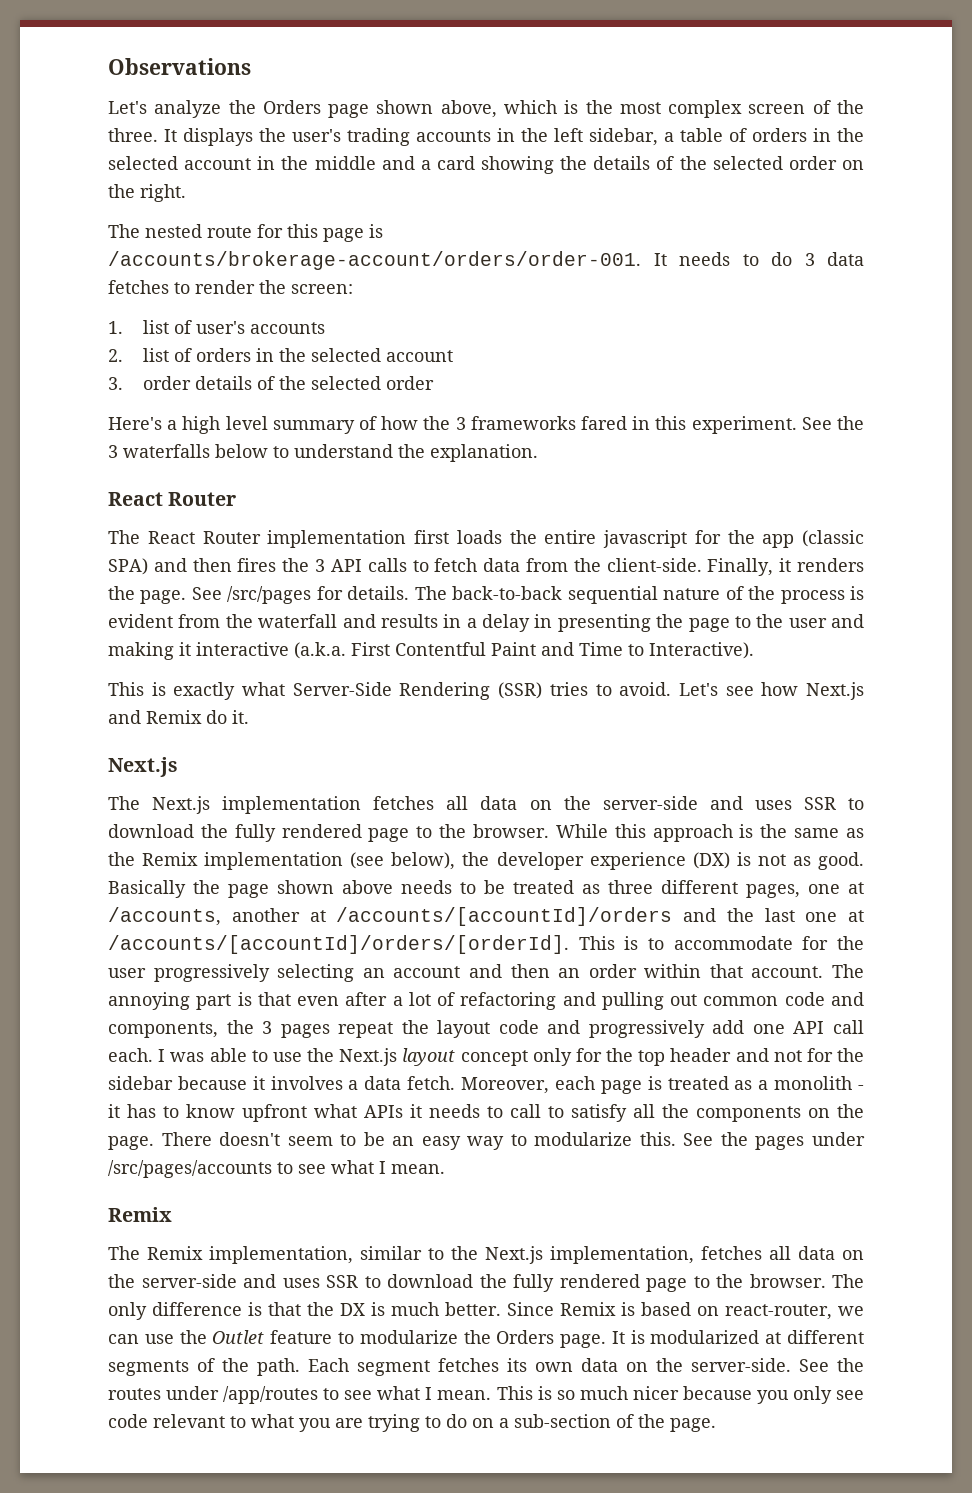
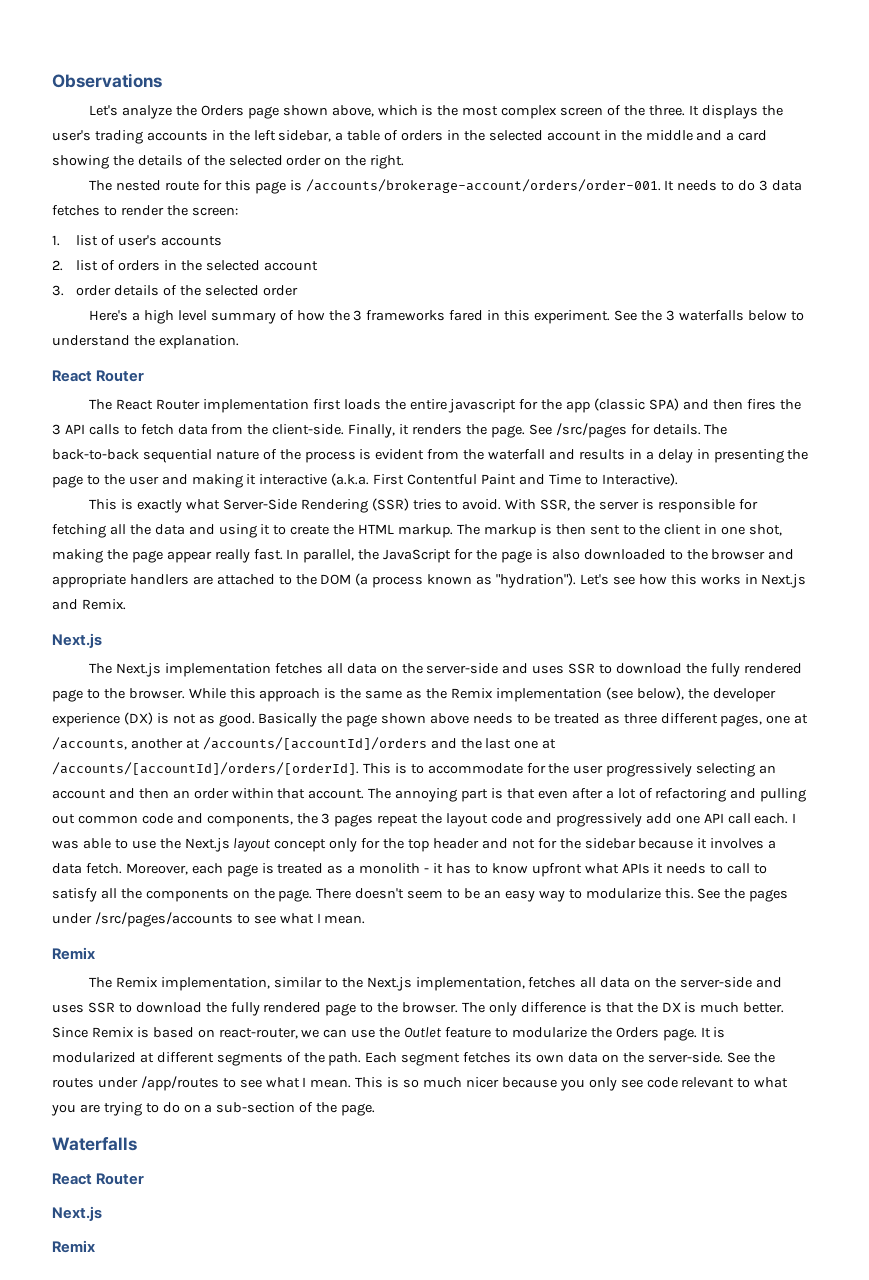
[678,682,864,700] [108,710,249,724] Let's see how Next.js and Remix do it. -> [505,499,758,513] [52,524,783,538] [52,549,795,563] [52,573,807,588] [52,599,126,610] With SSR, the server is responsible for fetching all the data and using it to create the HTML markup. The markup is then sent to the client in one shot, making the page appear really fast. In parallel, the JavaScript for the page is also downloaded to the browser and appropriate handlers are attached to the DOM (a process known as "hydration"). Let's see how this works in Next.js and Remix.
(716, 1425) none -> [52,1137,137,1151] [52,1173,145,1185] [52,1206,102,1221] [52,1240,95,1253] // Waterfalls // React Router // Next.js // Remix

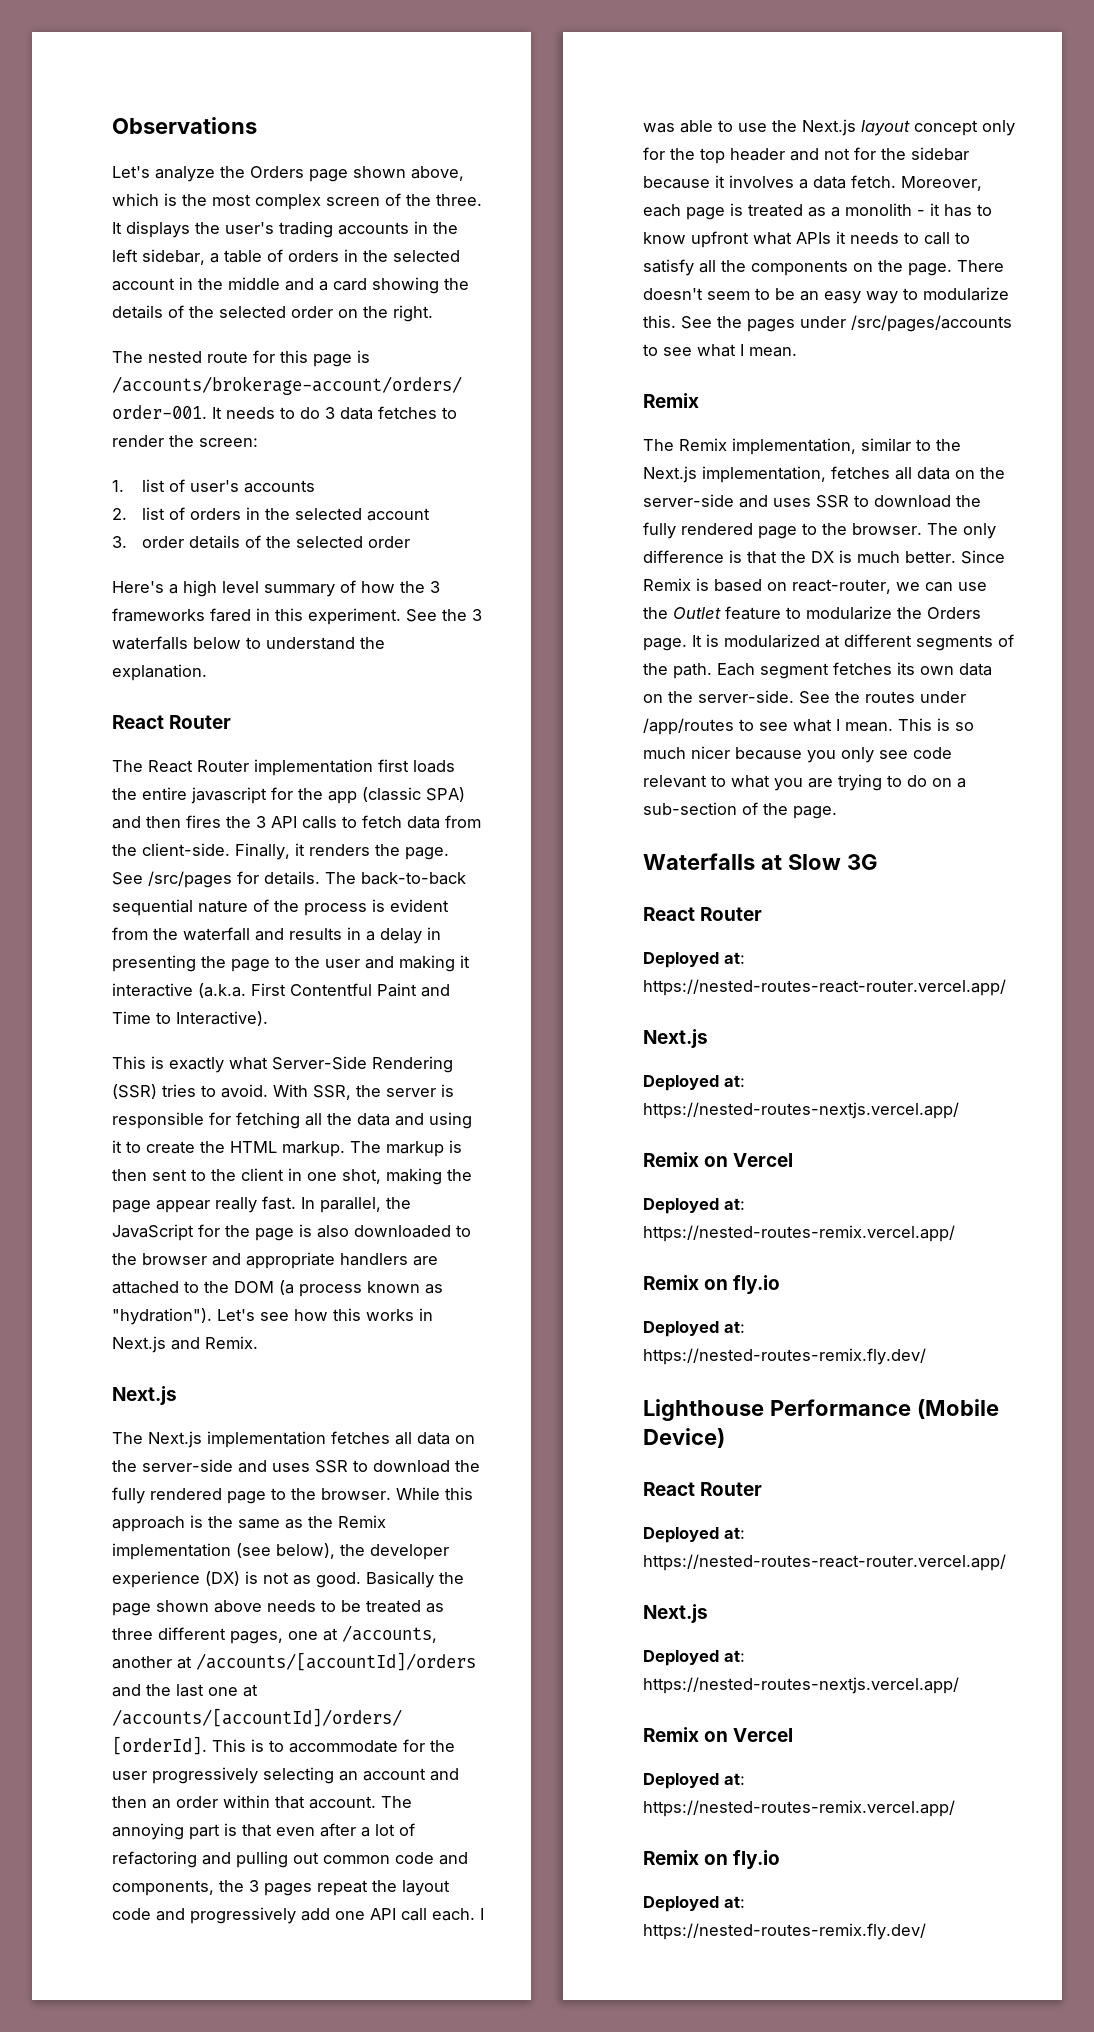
[52,1173,145,1185] [52,1206,102,1221] [52,1240,95,1253] // React Router // Next.js // Remix -> [760,854,878,870] [643,907,763,921] [643,952,745,968] [643,979,1006,996] [643,1029,708,1048] [643,1075,745,1091] [643,1102,959,1119] [643,1152,794,1167] [643,1198,745,1214] [643,1225,955,1242] [643,1275,781,1294] [643,1321,745,1337] [643,1348,926,1365] [643,1399,999,1421] [643,1428,725,1448] [643,1482,763,1496] [643,1527,745,1543] [643,1554,1006,1571] [643,1604,708,1623] [643,1650,745,1666] [643,1677,959,1694] [643,1727,794,1742] [643,1773,745,1789] [643,1800,955,1817] [643,1850,781,1869] [643,1896,745,1912] [643,1923,926,1940] at Slow 3G // React Router // Deployed at: https://nested-routes-react-router.vercel.app/ // Next.js // Deployed at: https://nested-routes-nextjs.vercel.app/ // Remix on Vercel // Deployed at: https://nested-routes-remix.vercel.app/ // Remix on fly.io // Deployed at: https://nested-routes-remix.fly.dev/ // Lighthouse Performance (Mobile Device) // React Router // Deployed at: https://nested-routes-react-router.vercel.app/ // Next.js // Deployed at: https://nested-routes-nextjs.vercel.app/ // Remix on Vercel // Deployed at: https://nested-routes-remix.vercel.app/ // Remix on fly.io // Deployed at: https://nested-routes-remix.fly.dev/

